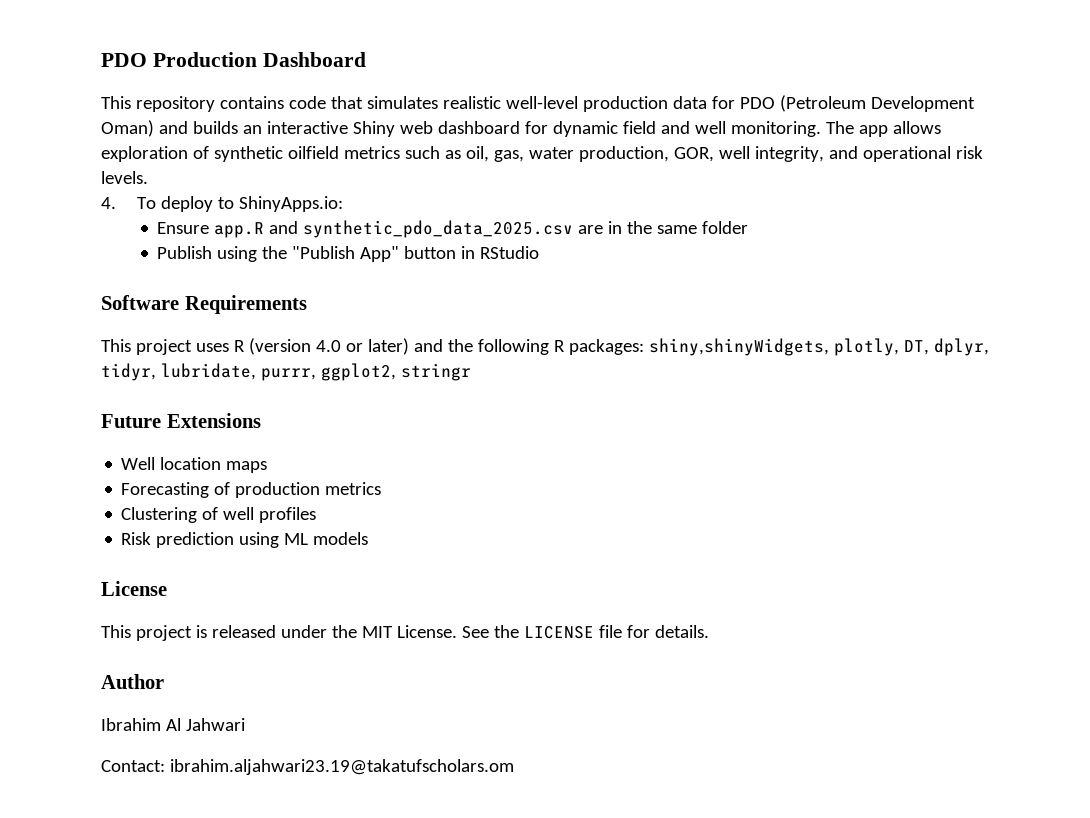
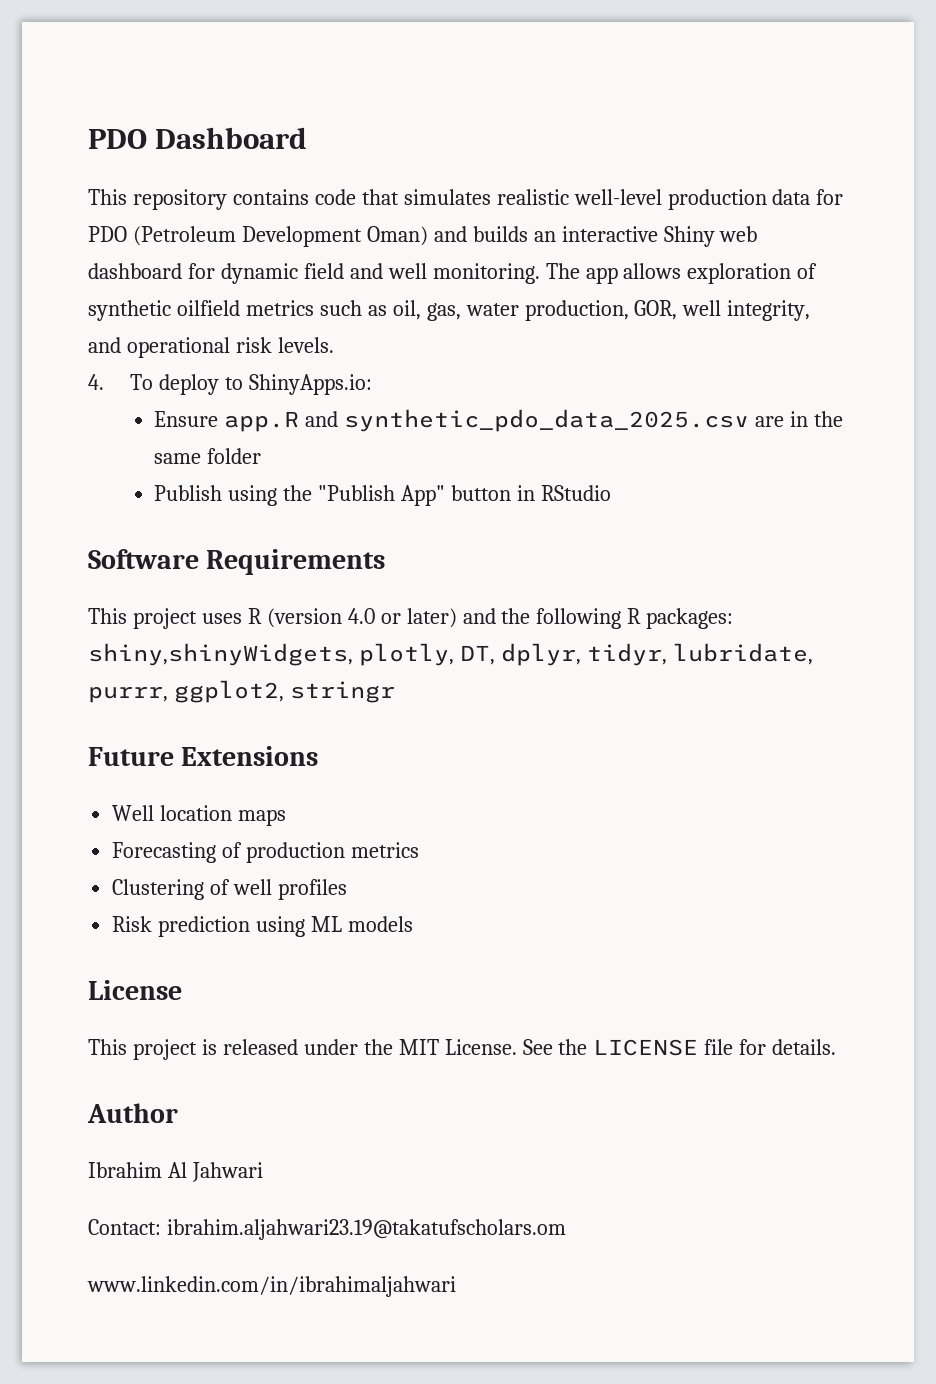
[101,52,257,67] PDO Production -> [88,129,147,149] PDO
(514, 767) none -> [87,1276,456,1297] // www.linkedin.com/in/ibrahimaljahwari

